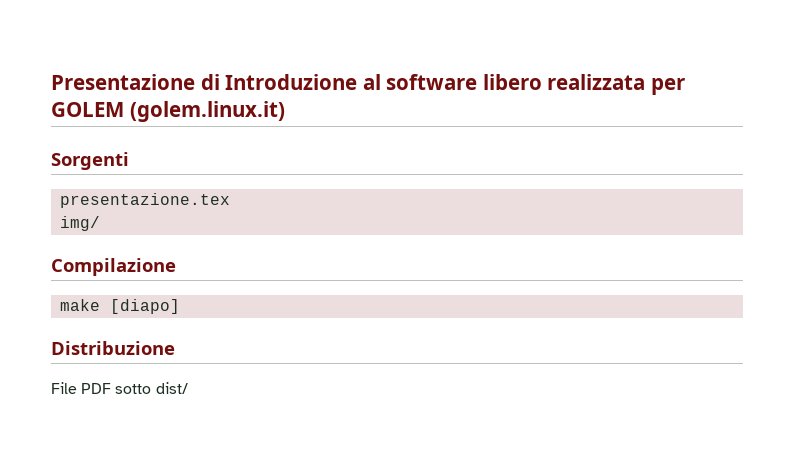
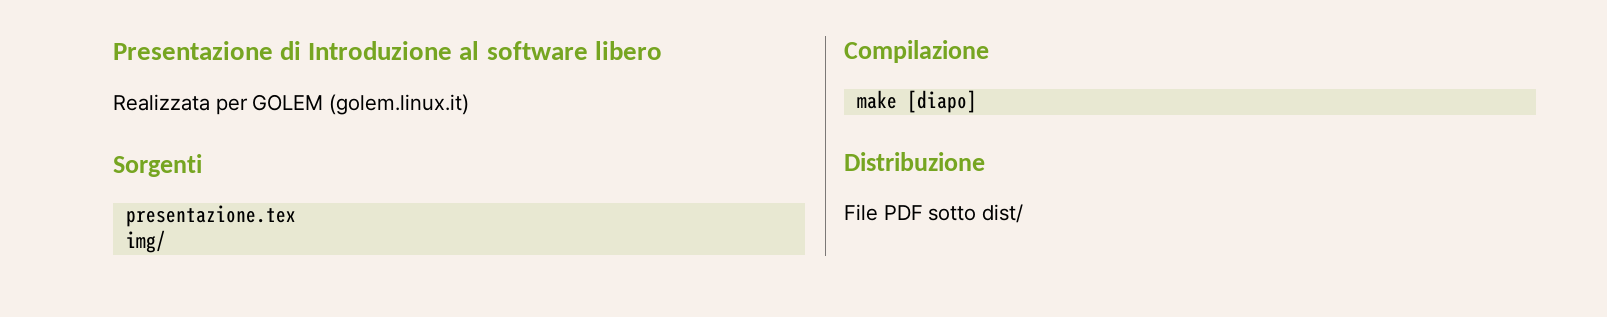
[547,74,646,90] realizzata -> [113,94,210,111] // Realizzata

